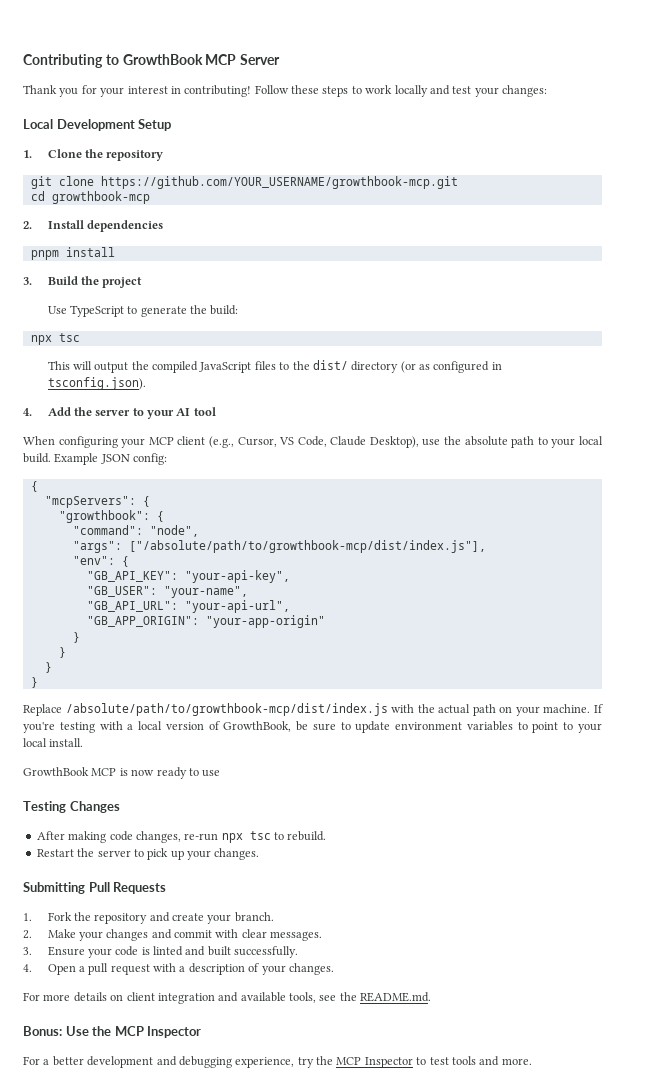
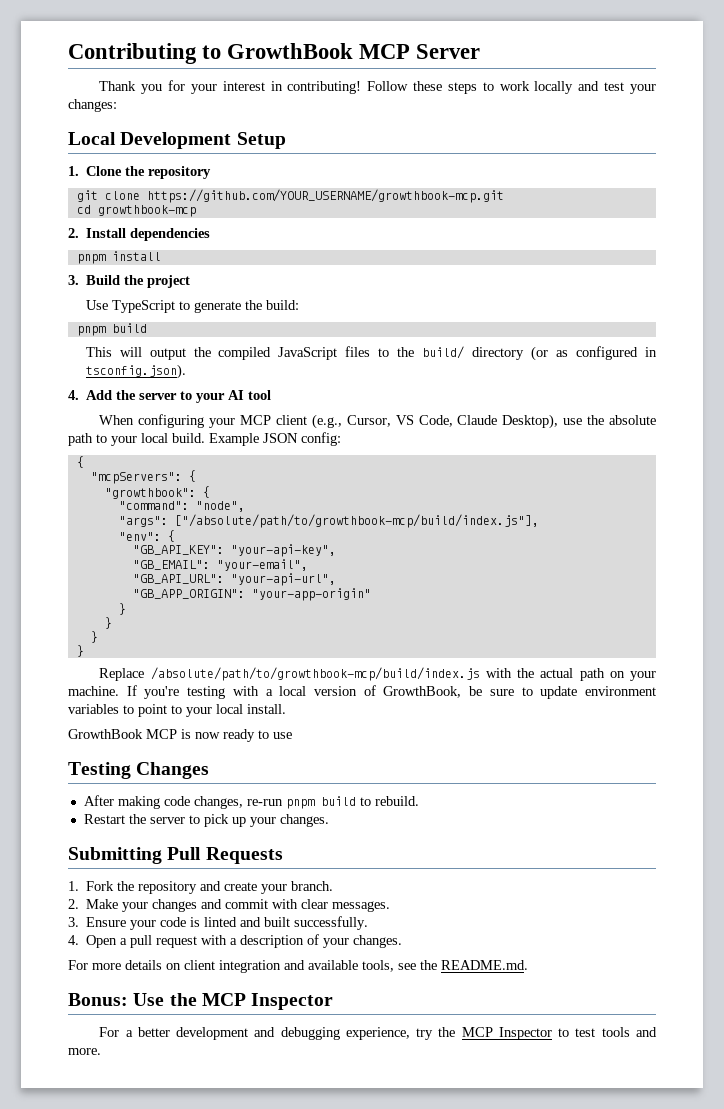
[30,333,80,345] npx tsc -> [76,323,147,336] pnpm build
[312,360,348,370] dist/ -> [422,346,465,359] build/
[128,540,486,553] ["/absolute/path/to/growthbook-mcp/dist/index.js"], -> [174,514,539,528] ["/absolute/path/to/growthbook-mcp/build/index.js"],
[86,586,248,598] "GB_USER": "your-name", -> [132,559,308,571] "GB_EMAIL": "your-email",
[65,703,388,716] /absolute/path/to/growthbook-mcp/dist/index.js -> [150,667,480,681] /absolute/path/to/growthbook-mcp/build/index.js
[221,831,271,843] npx tsc -> [285,796,356,809] pnpm build

